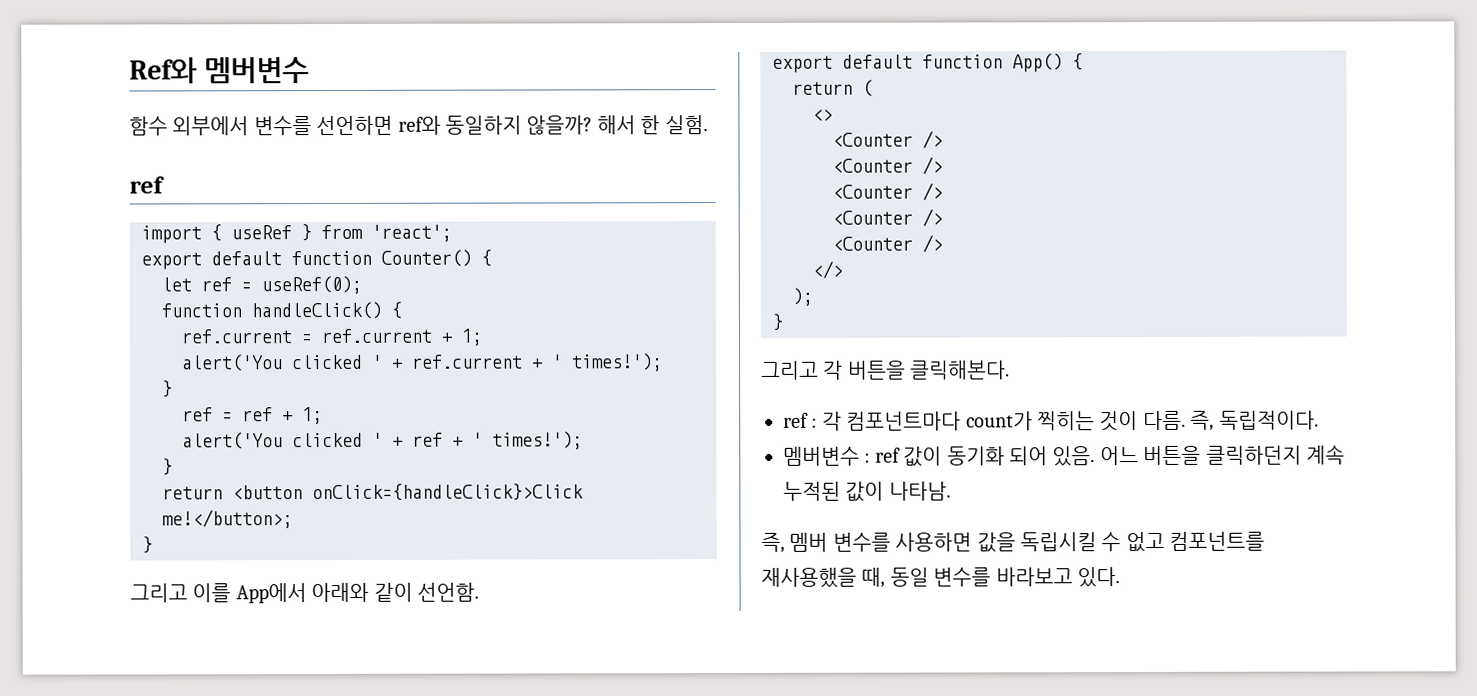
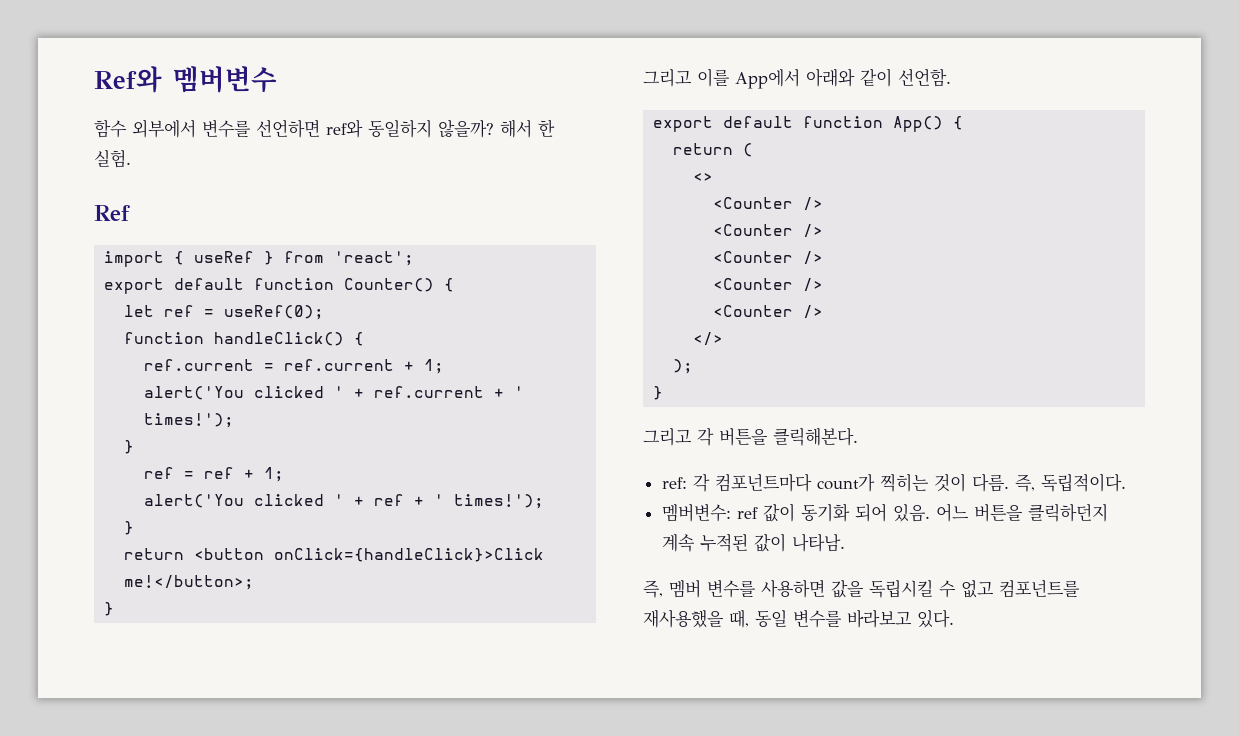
[129,176,165,194] ref -> [94,205,130,221] Ref
[783,412,818,428] ref : -> [661,477,687,489] ref:
[783,446,871,466] 멤버변수 : -> [661,503,731,522] 멤버변수:

